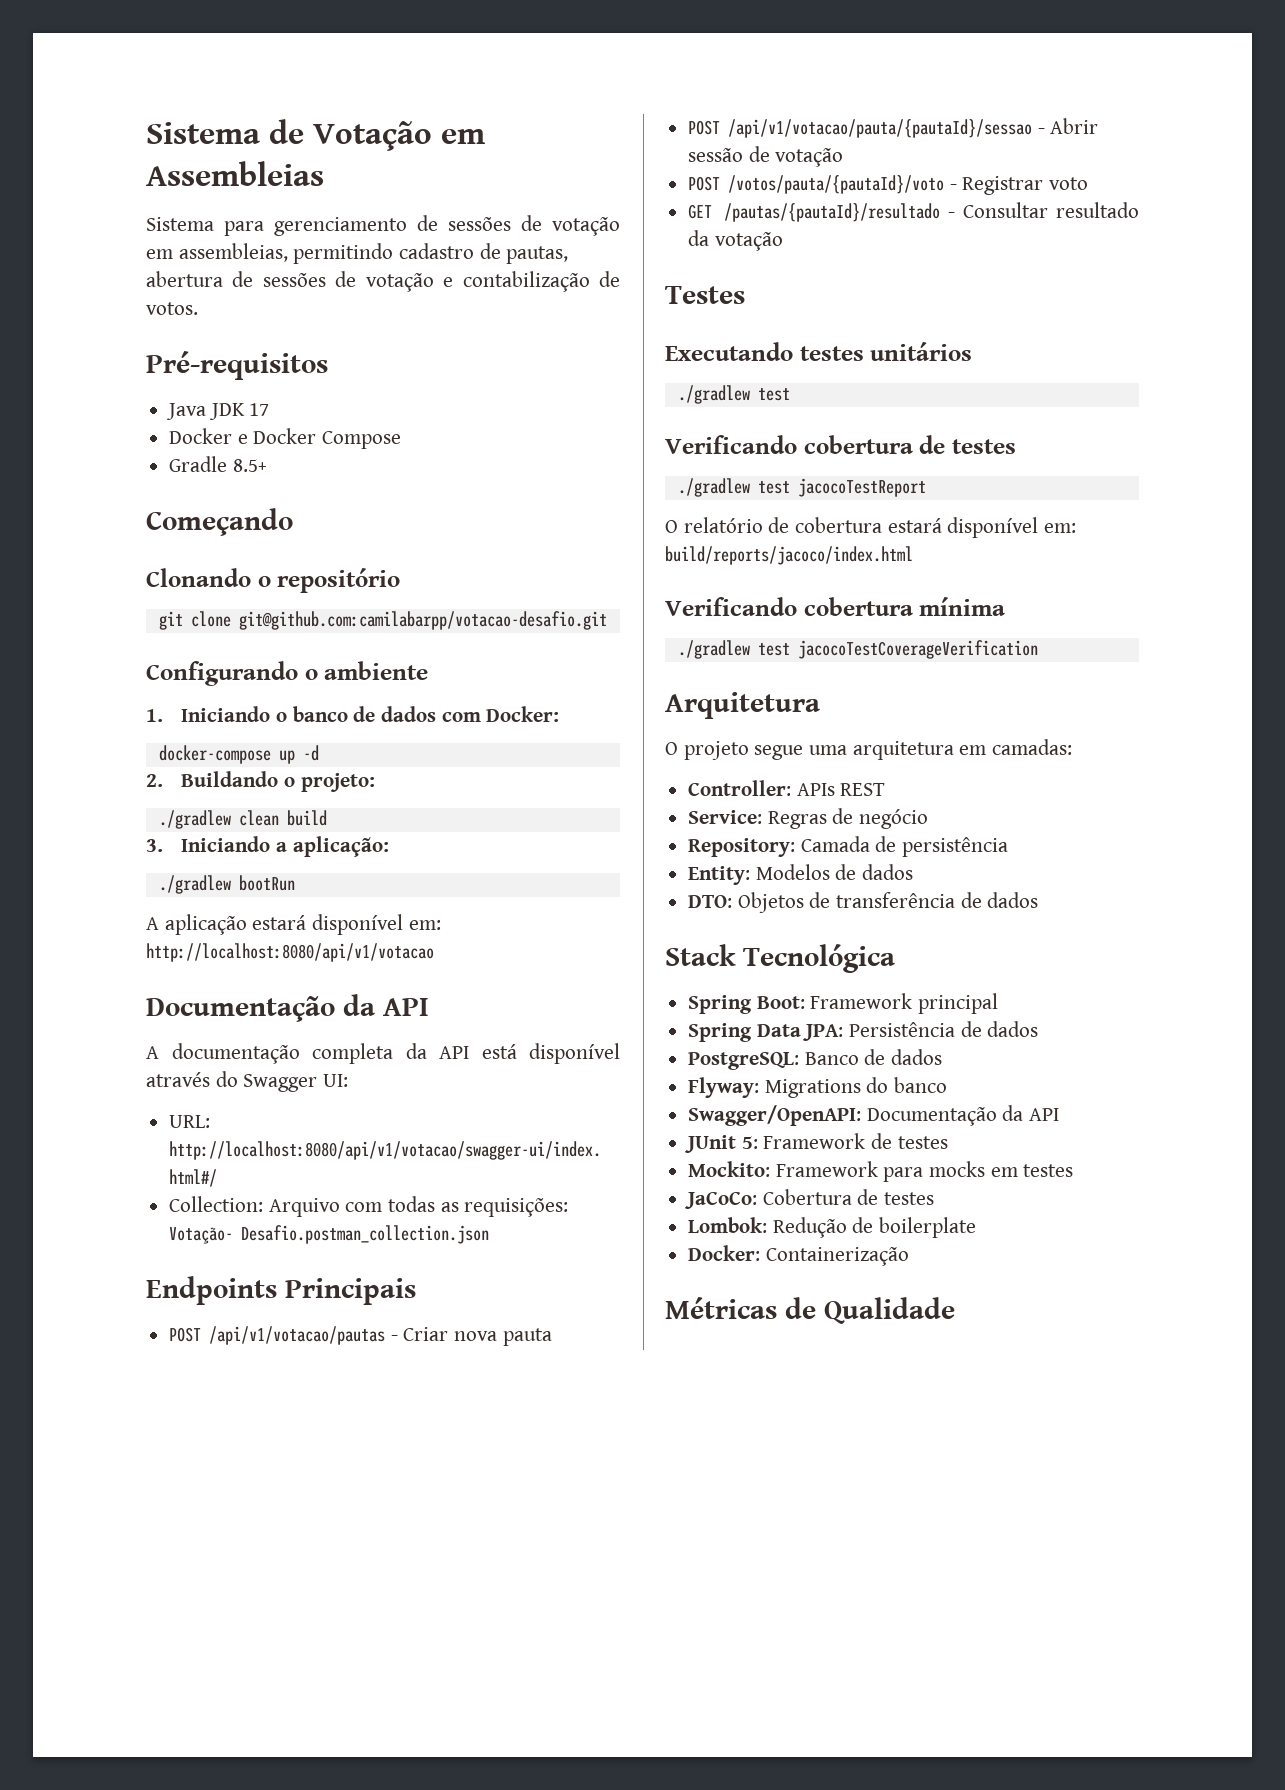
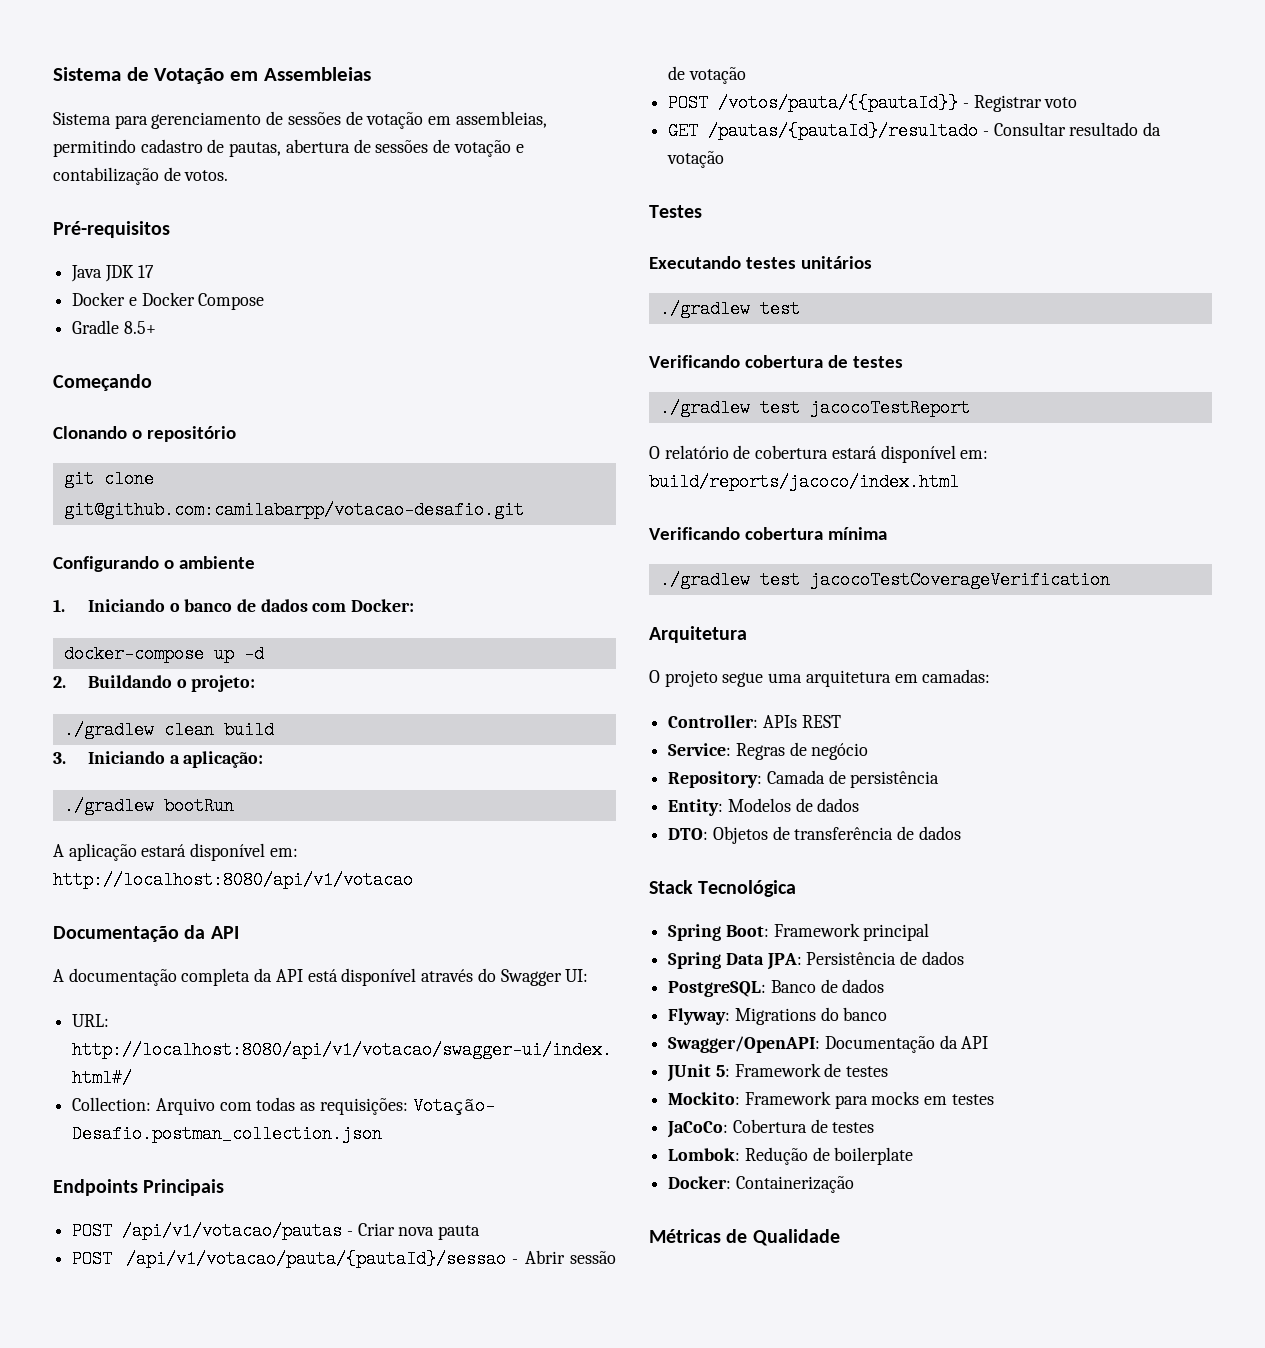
[728,175,945,194] /votos/pauta/{pautaId}/voto -> [718,94,959,112] /votos/pauta/{{pautaId}}

